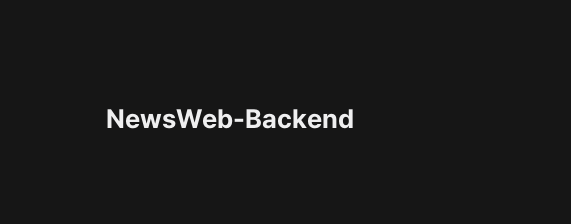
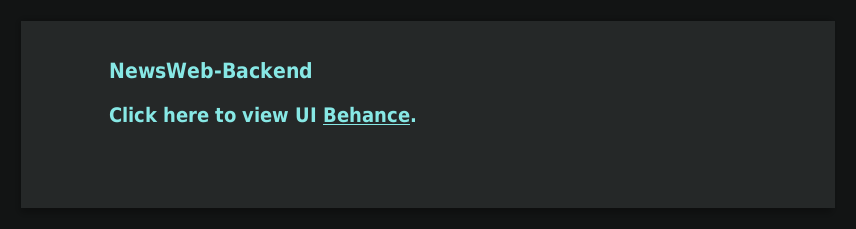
(354, 119) none -> [109,106,417,123] // Click here to view UI Behance.

